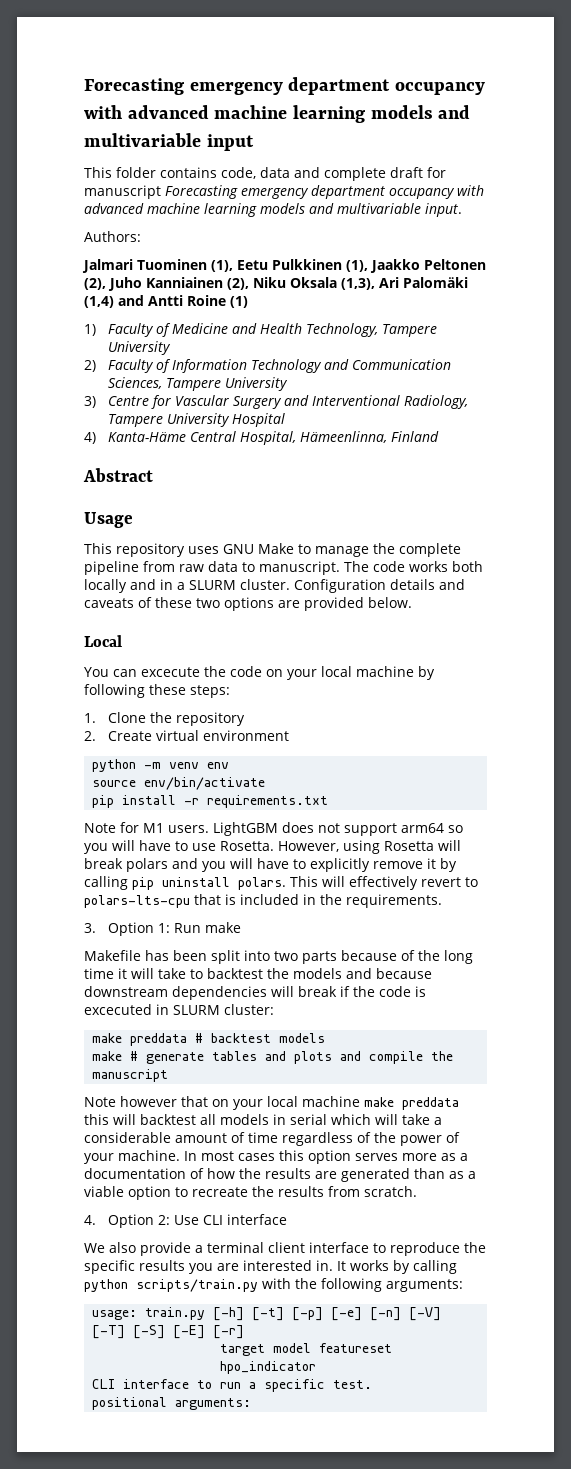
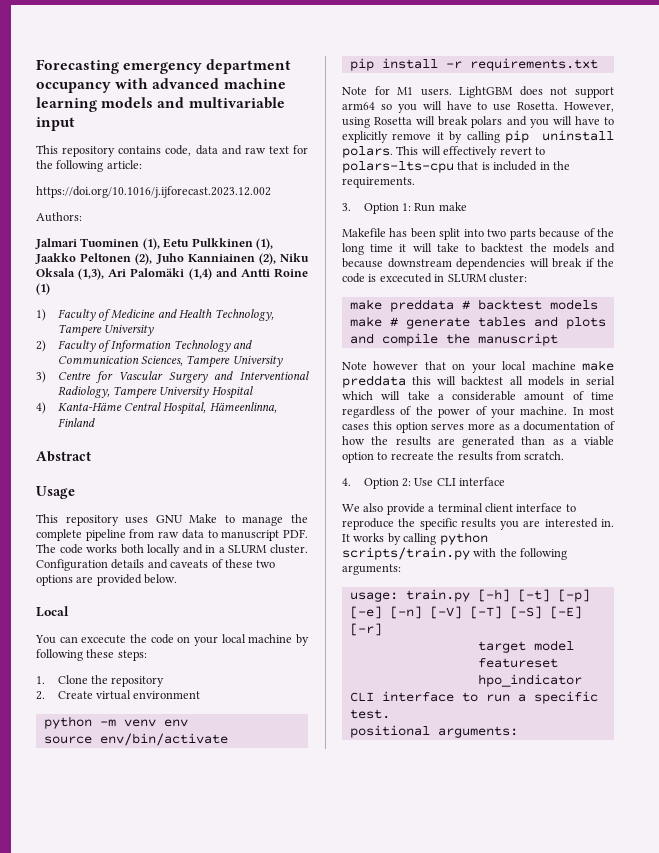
[116,167,156,178] folder -> [62,146,116,157] repository
[324,167,446,181] [84,185,484,199] [84,203,462,217] complete draft for manuscript Forecasting emergency department occupancy with advanced machine learning models and multivariable input. -> [244,145,308,154] [36,160,142,172] [36,186,271,198] raw text for the following article: // https://doi.org/10.1016/j.ijforecast.2023.12.002
[259,561,340,575] manuscript. -> [221,529,308,541] manuscript PDF.

